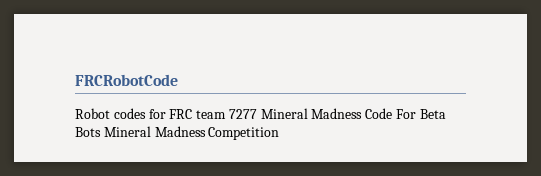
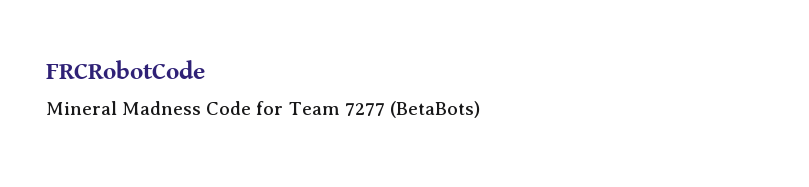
[75,108,446,119] [75,126,280,140] Robot codes for FRC team 7277 Mineral Madness Code For Beta Bots Mineral Madness Competition -> [46,101,480,118] Mineral Madness Code for Team 7277 (BetaBots)

